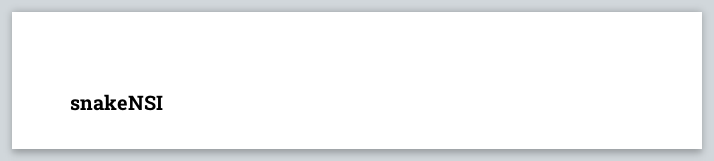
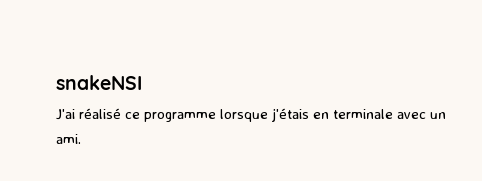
(163, 102) none -> [56,108,446,122] [56,134,81,144] // J'ai réalisé ce programme lorsque j'étais en terminale avec un ami.

